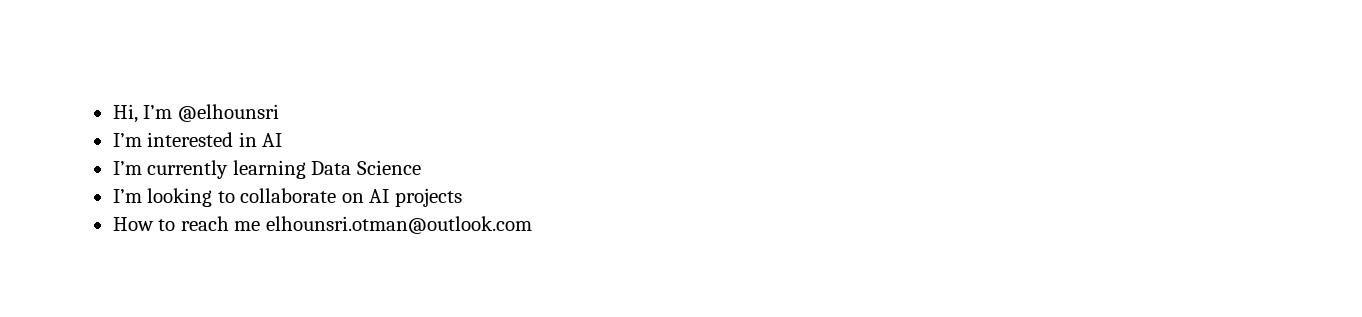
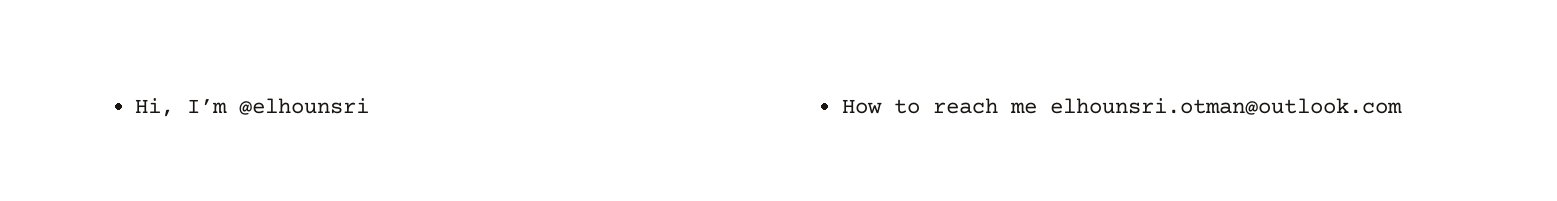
[112,132,283,147] [112,160,421,179] [112,188,462,207] // I’m interested in AI // I’m currently learning Data Science // I’m looking to collaborate on AI projects -> (369, 106) none

